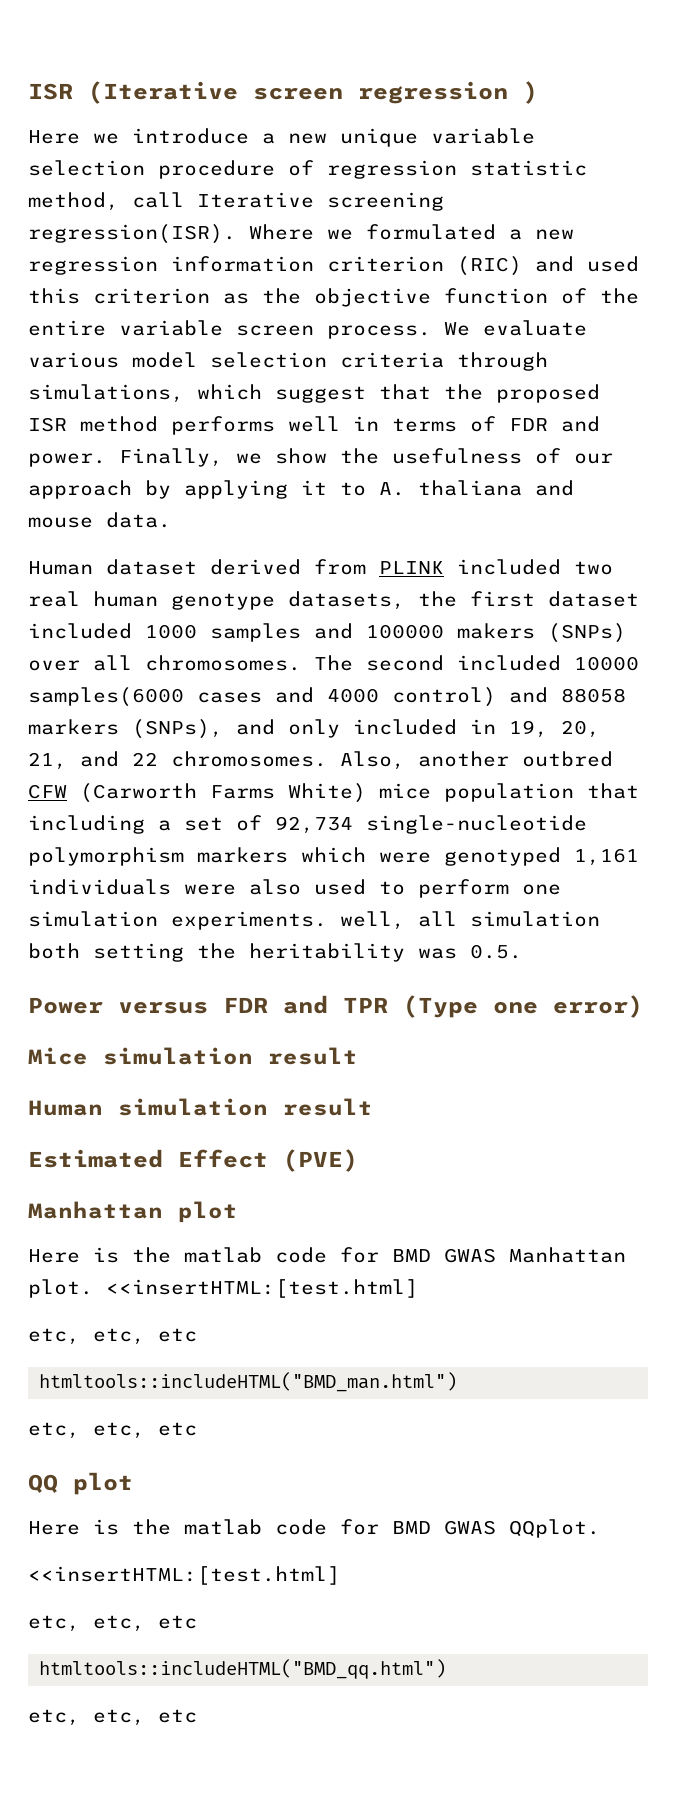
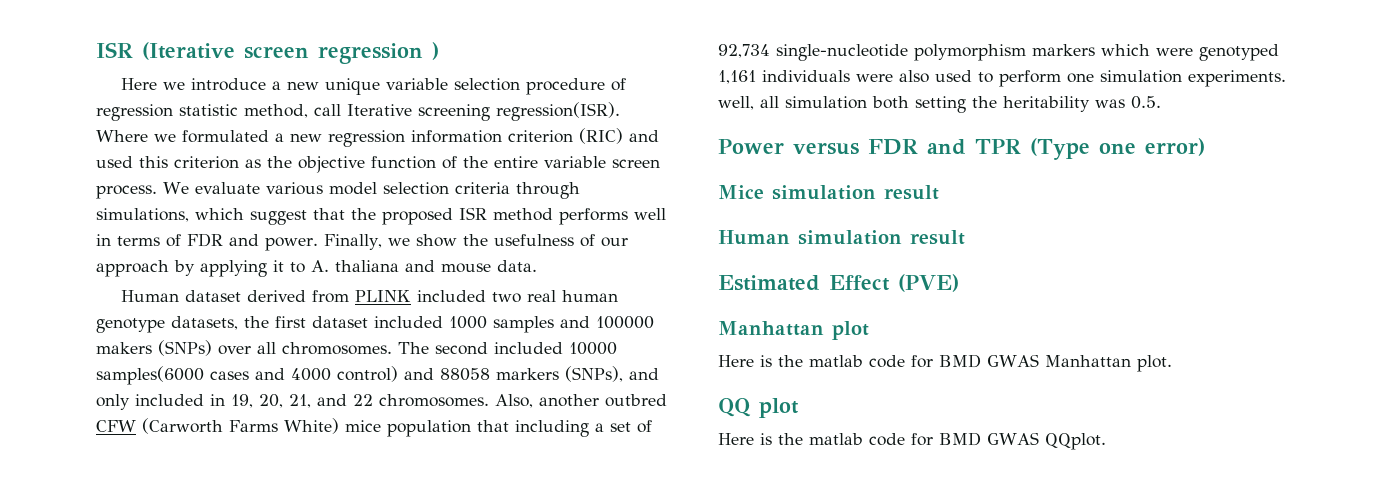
[106,1279,418,1298] [28,1328,197,1345] [39,1372,458,1392] [28,1422,197,1439] <<insertHTML:[test.html] // etc, etc, etc // htmltools::includeHTML("BMD_man.html") // etc, etc, etc -> (1172, 363) none
[28,1566,340,1585] [28,1615,197,1632] [39,1659,447,1679] [28,1709,197,1726] // <<insertHTML:[test.html] // etc, etc, etc // htmltools::includeHTML("BMD_qq.html") // etc, etc, etc -> (1106, 441) none

